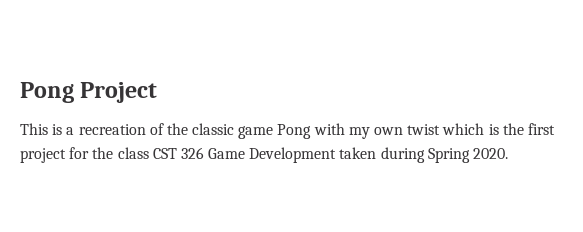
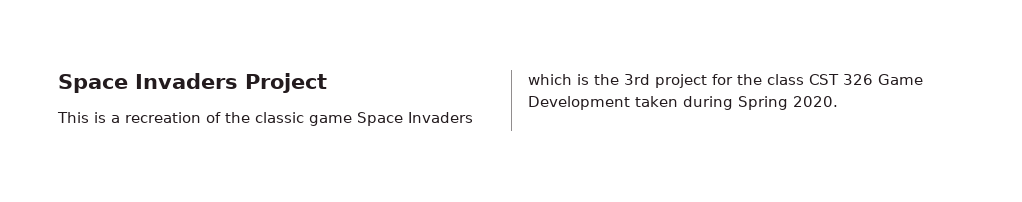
[20,82,74,103] Pong -> [58,73,238,93] Space Invaders
[277,123,441,139] Pong with my own twist -> [357,112,473,126] Space Invaders
[527,123,555,135] first -> [624,74,650,85] 3rd

